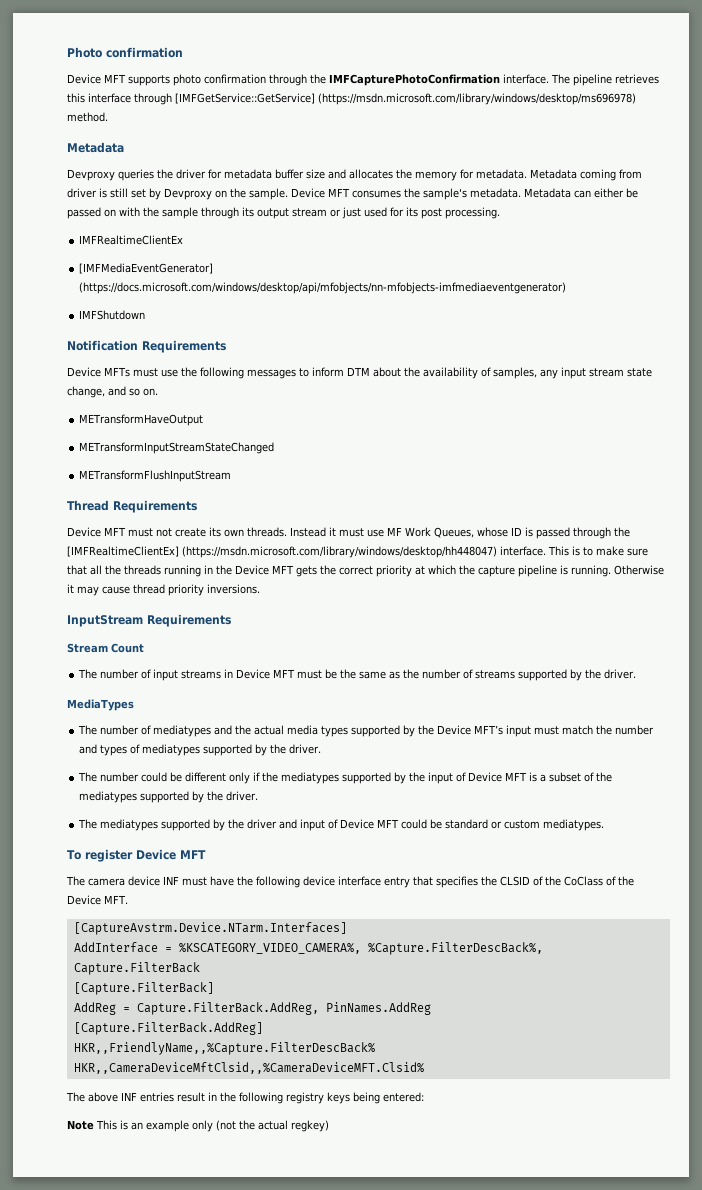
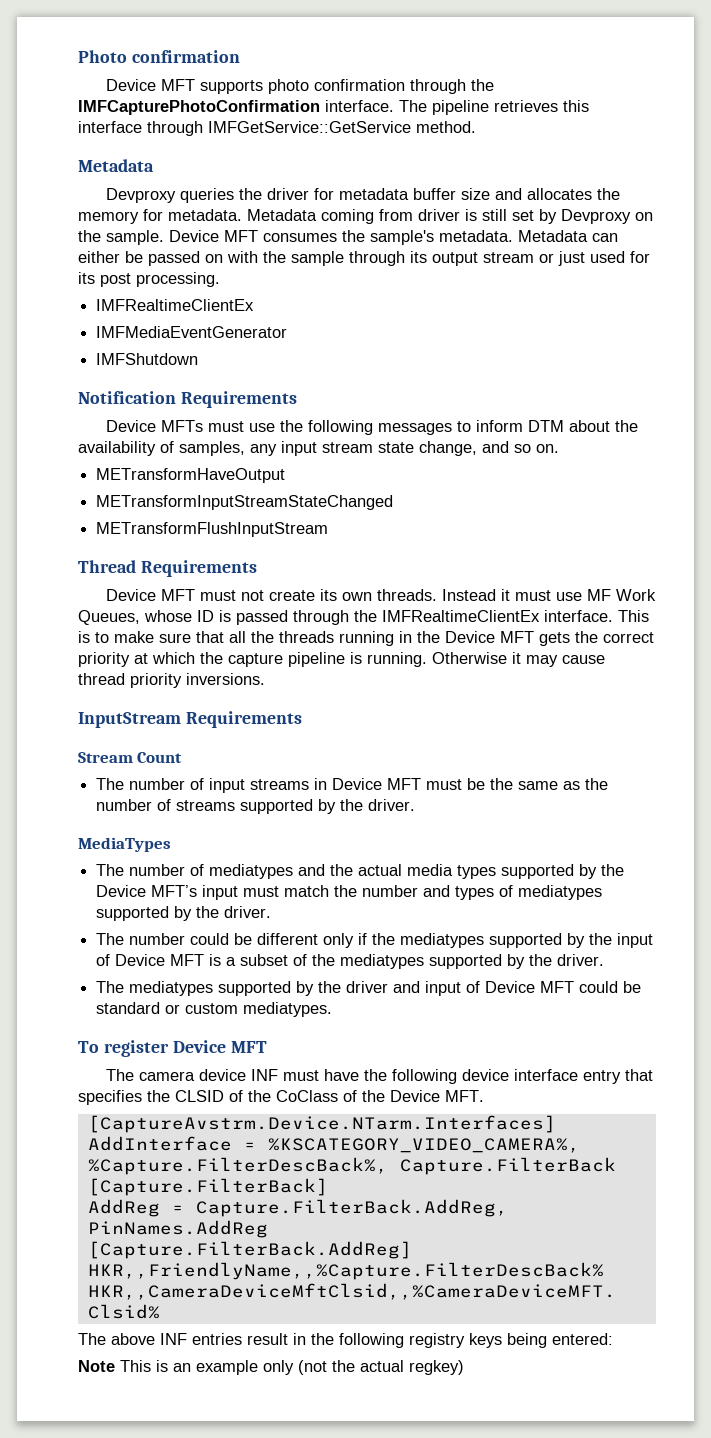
[175,93,636,105] [IMFGetService::GetService] (https://msdn.microsoft.com/library/windows/desktop/ms696978) -> [208,121,411,133] IMFGetService::GetService
[79,263,214,274] [79,282,567,294] [IMFMediaEventGenerator] (https://docs.microsoft.com/windows/desktop/api/mfobjects/nn-mfobjects-imfmediaeventgenerator) -> [96,326,288,338] IMFMediaEventGenerator
[67,546,497,558] [IMFRealtimeClientEx] (https://msdn.microsoft.com/library/windows/desktop/hh448047) -> [382,610,540,622] IMFRealtimeClientEx

